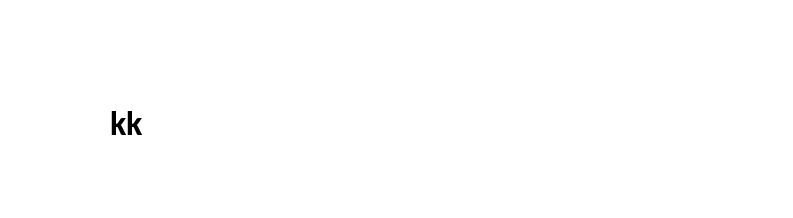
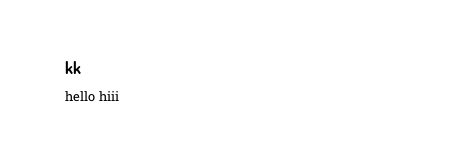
(143, 123) none -> [65,91,119,102] // hello hiii

